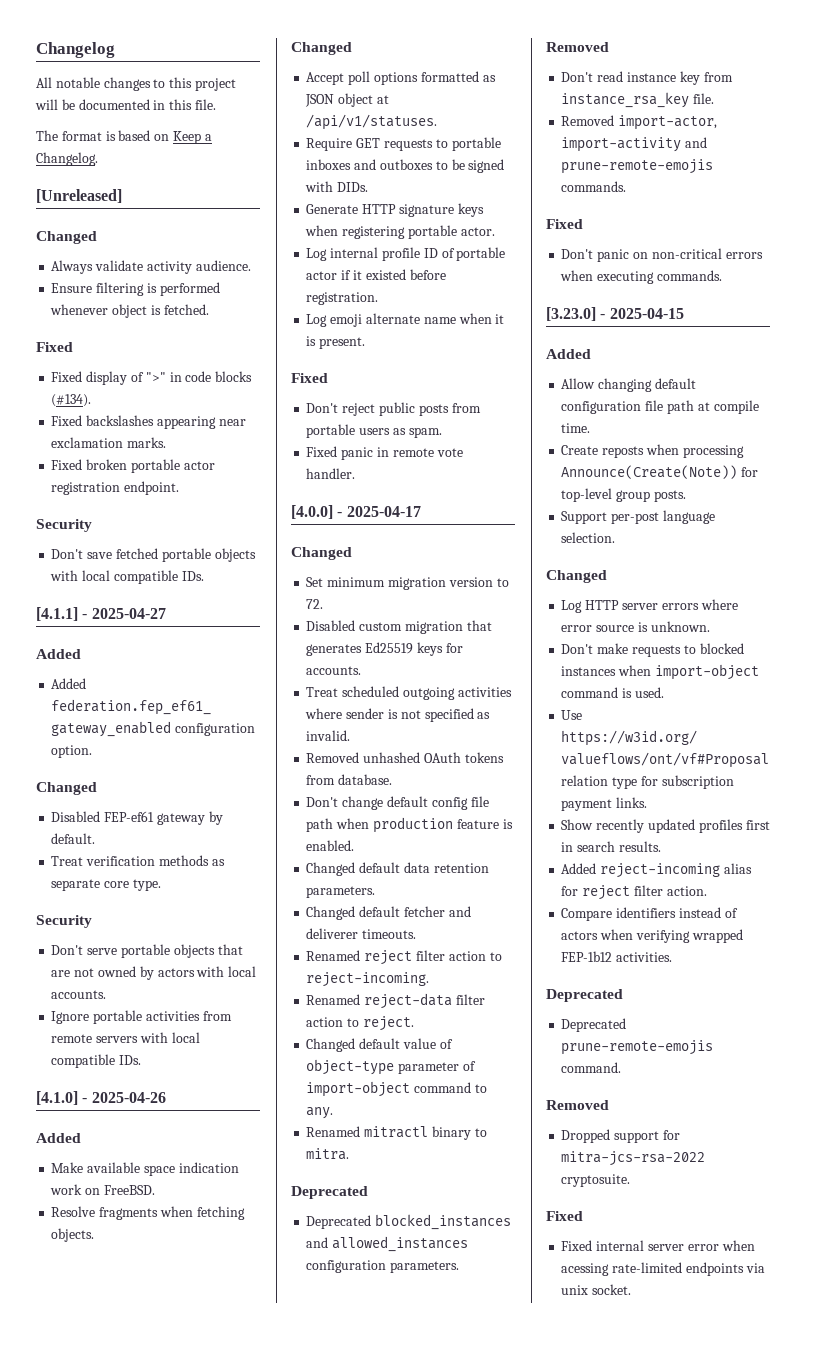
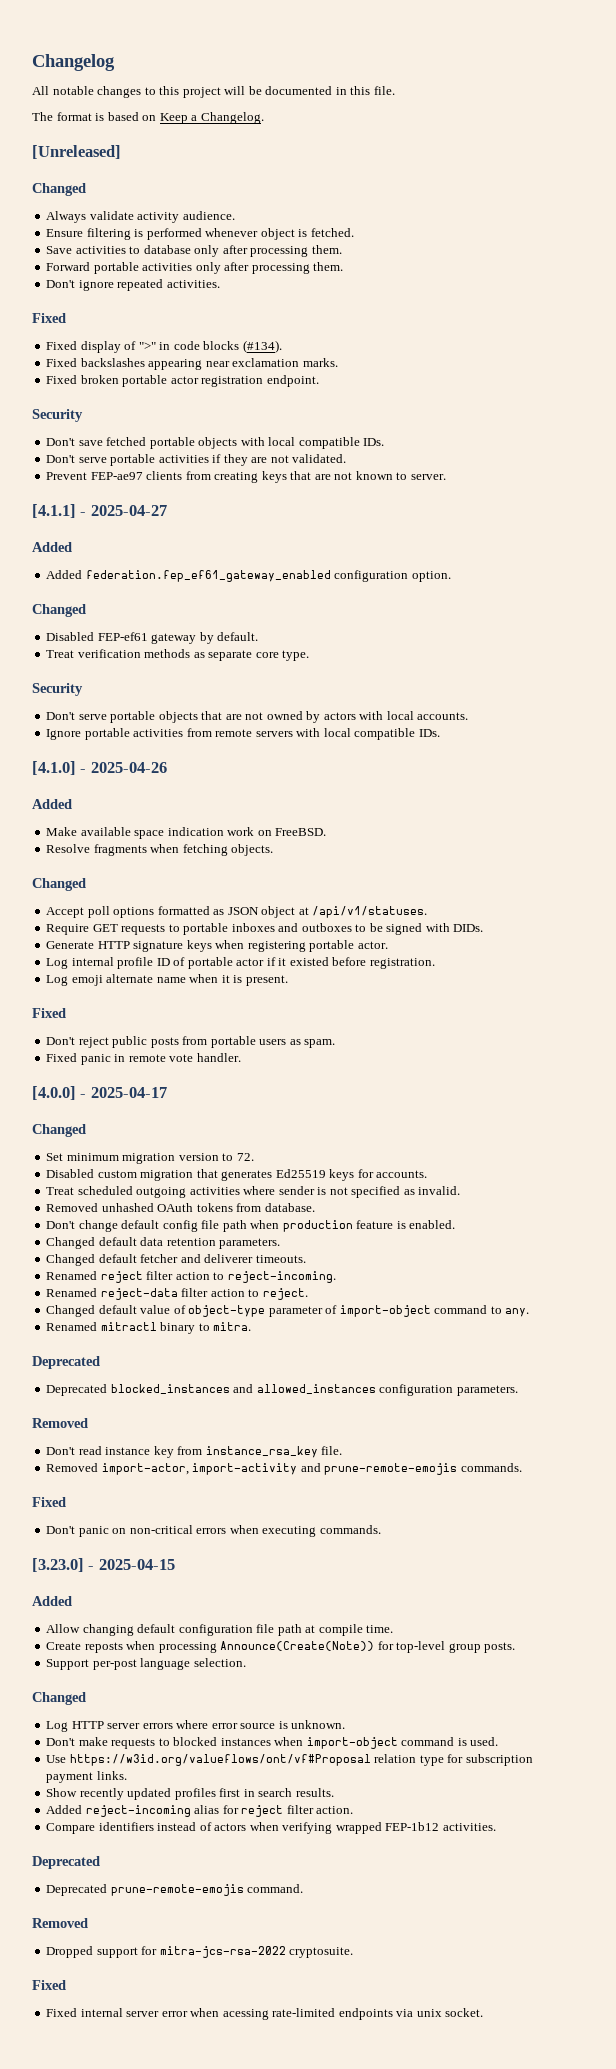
(209, 309) none -> [46,245,342,257] [46,262,344,274] [46,279,220,291] // Save activities to database only after processing them. // Forward portable activities only after processing them. // Don't ignore repeated activities.
(204, 576) none -> [46,454,347,466] [46,471,446,483] // Don't serve portable activities if they are not validated. // Prevent FEP-ae97 clients from creating keys that are not known to server.

